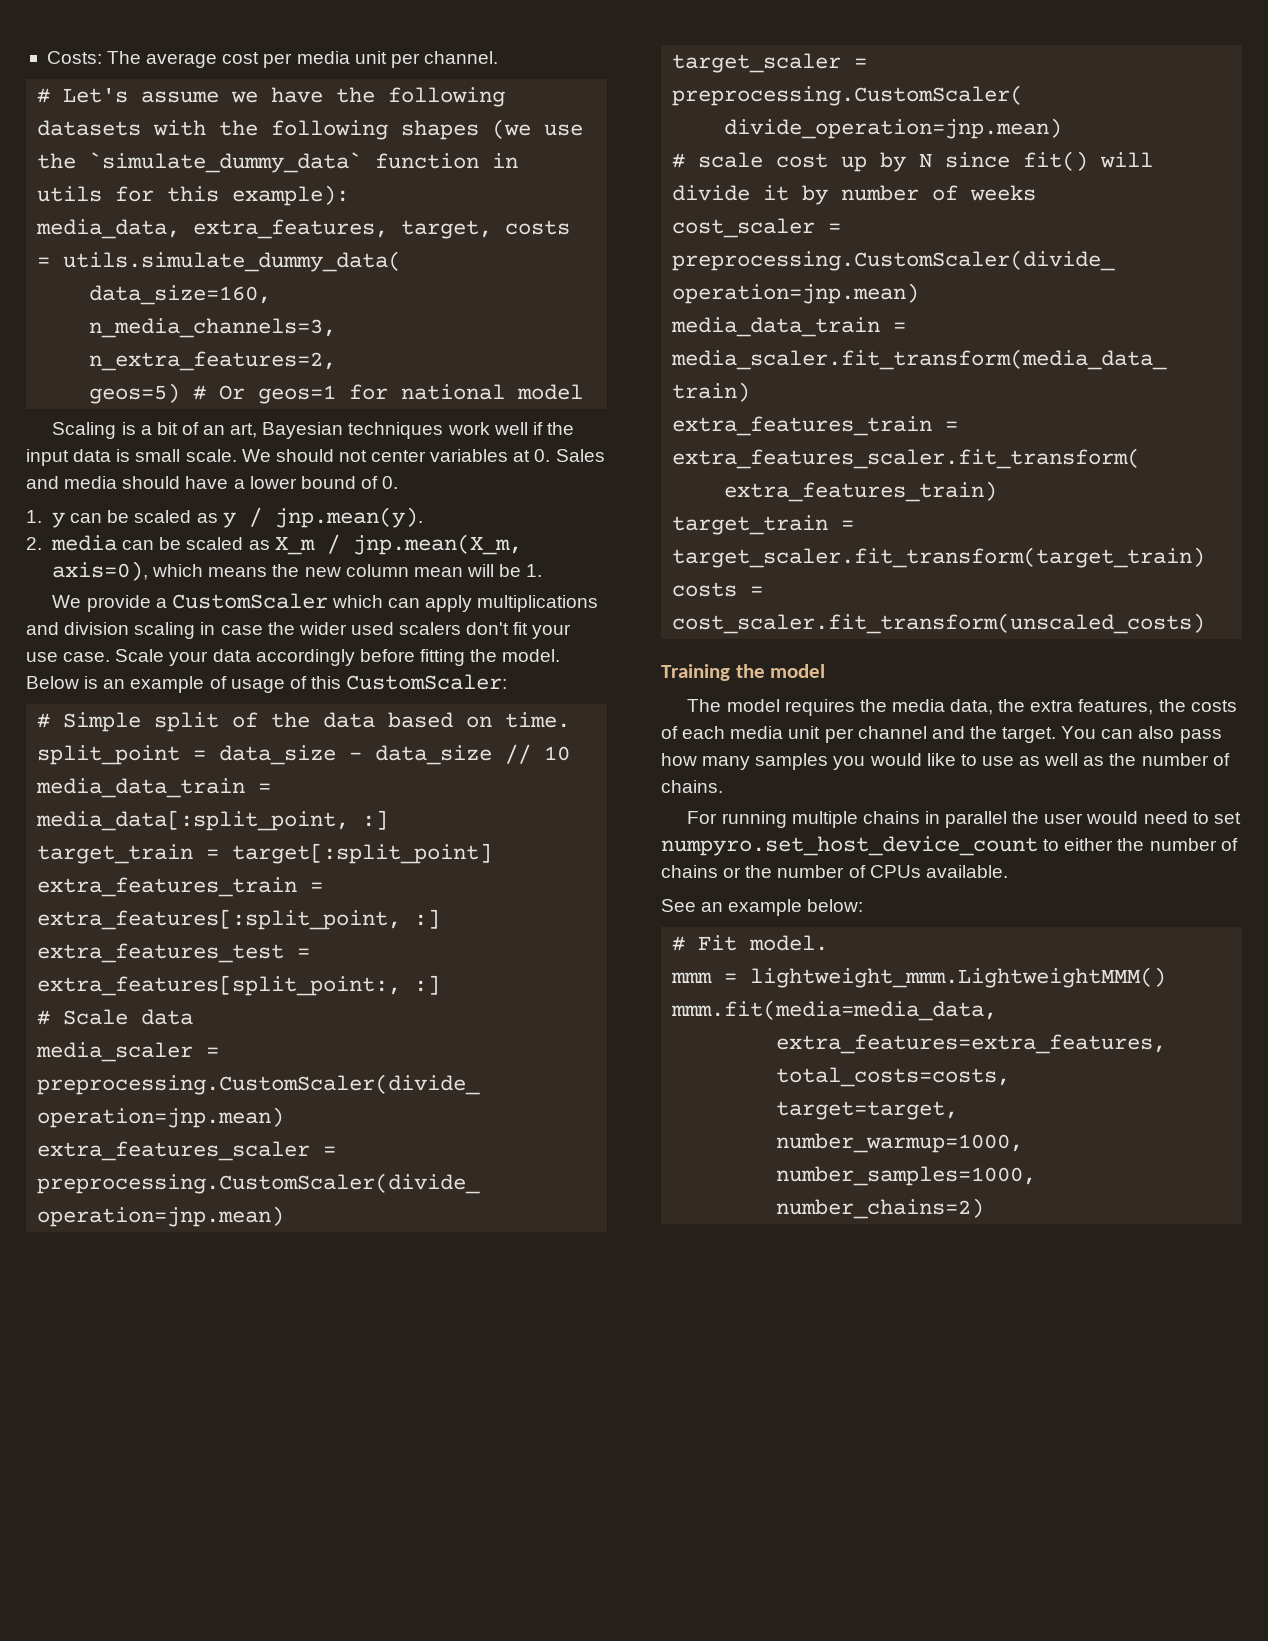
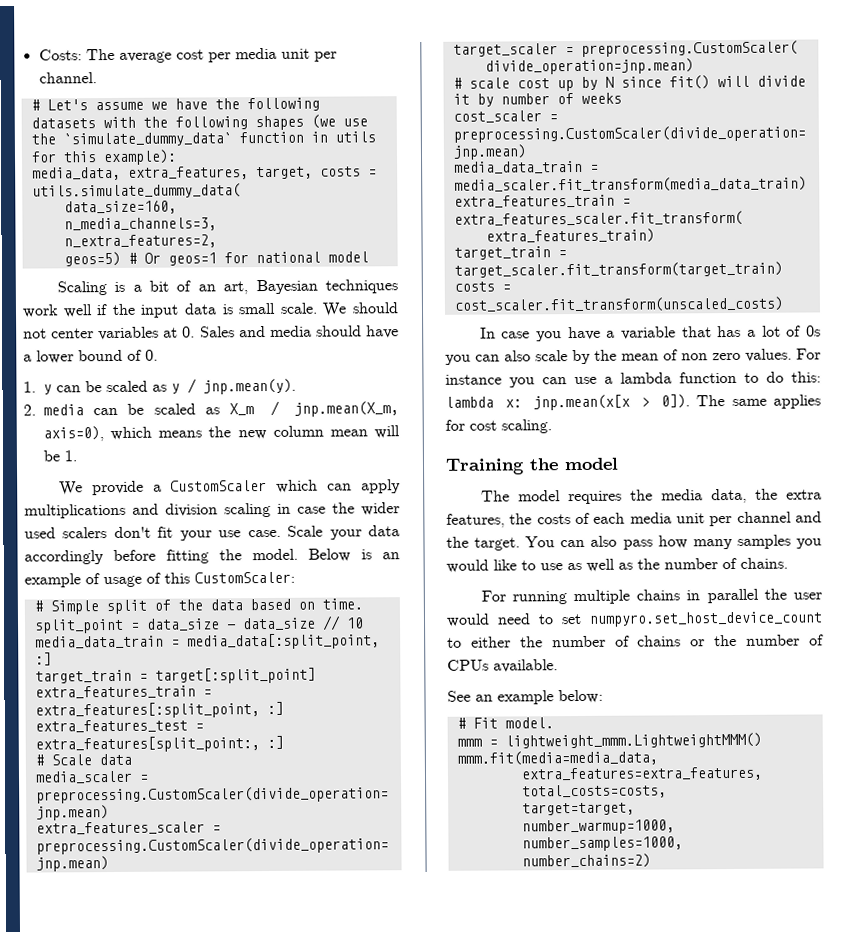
(1206, 623) none -> [479,325,821,342] [445,348,821,365] [445,371,821,388] [445,394,821,411] [445,419,552,434] // In case you have a variable that has a lot of 0s you can also scale by the mean of non zero values. For instance you can use a lambda function to do this: lambda x: jnp.mean(x[x > 0]). The same applies for cost scaling.

